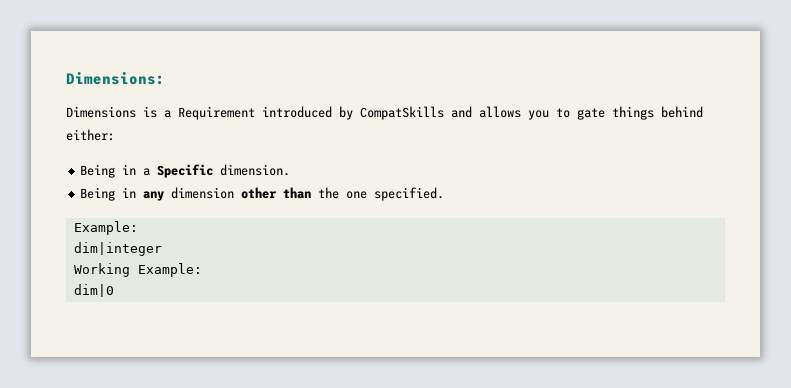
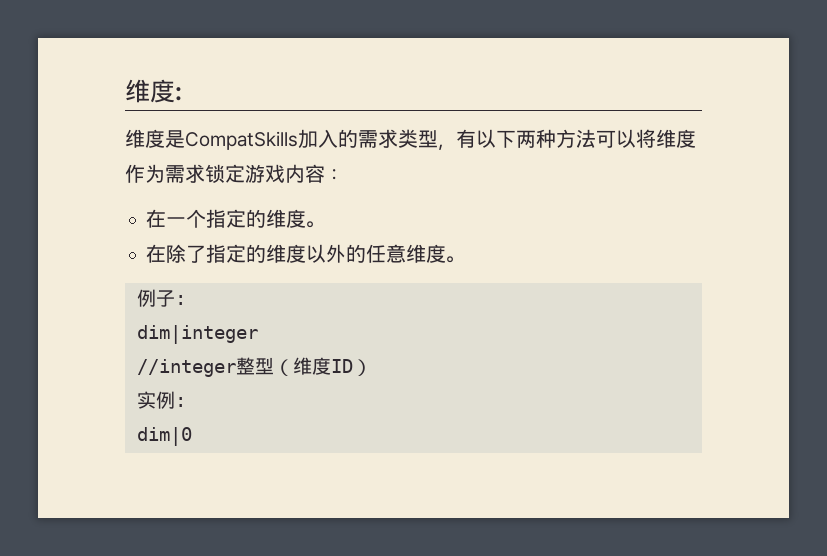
[66,72,165,85] [66,106,703,120] [66,129,115,141] [80,164,291,178] [80,187,445,201] [73,221,138,235] [73,242,162,256] [73,263,202,277] Dimensions: // Dimensions is a Requirement introduced by CompatSkills and allows you to gate things behind either: // Being in a Specific dimension. // Being in any dimension other than the one specified. // Example: // dim|integer // Working Example: -> [125,79,182,103] [125,129,696,150] [125,164,343,183] [146,209,325,228] [146,244,465,263] [136,289,186,307] [136,325,258,344] [136,357,372,377] [136,391,186,409] 维度: // 维度是CompatSkills加入的需求类型，有以下两种方法可以将维度作为需求锁定游戏内容： // 在一个指定的维度。 // 在除了指定的维度以外的任意维度。 // 例子: // dim|integer // //integer整型（维度ID） // 实例:

